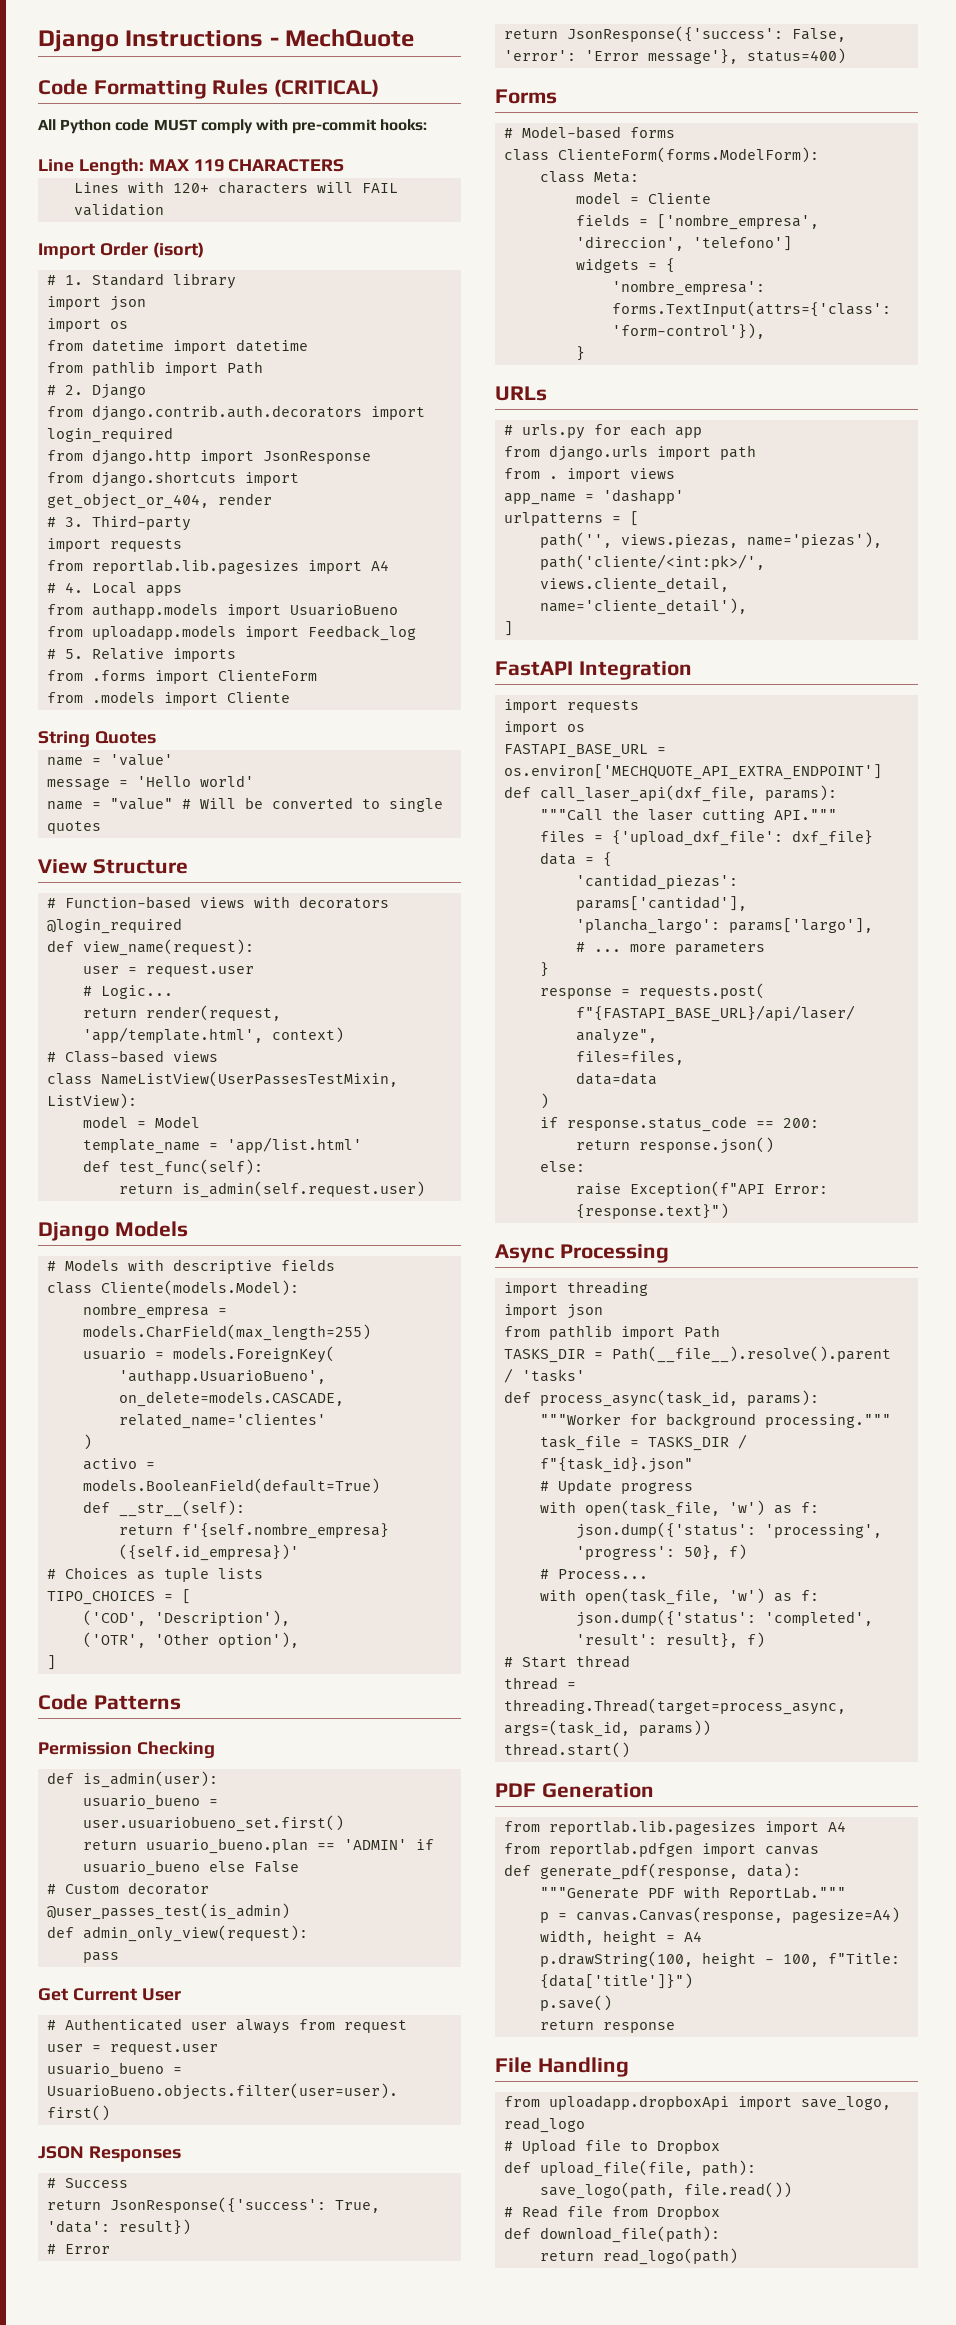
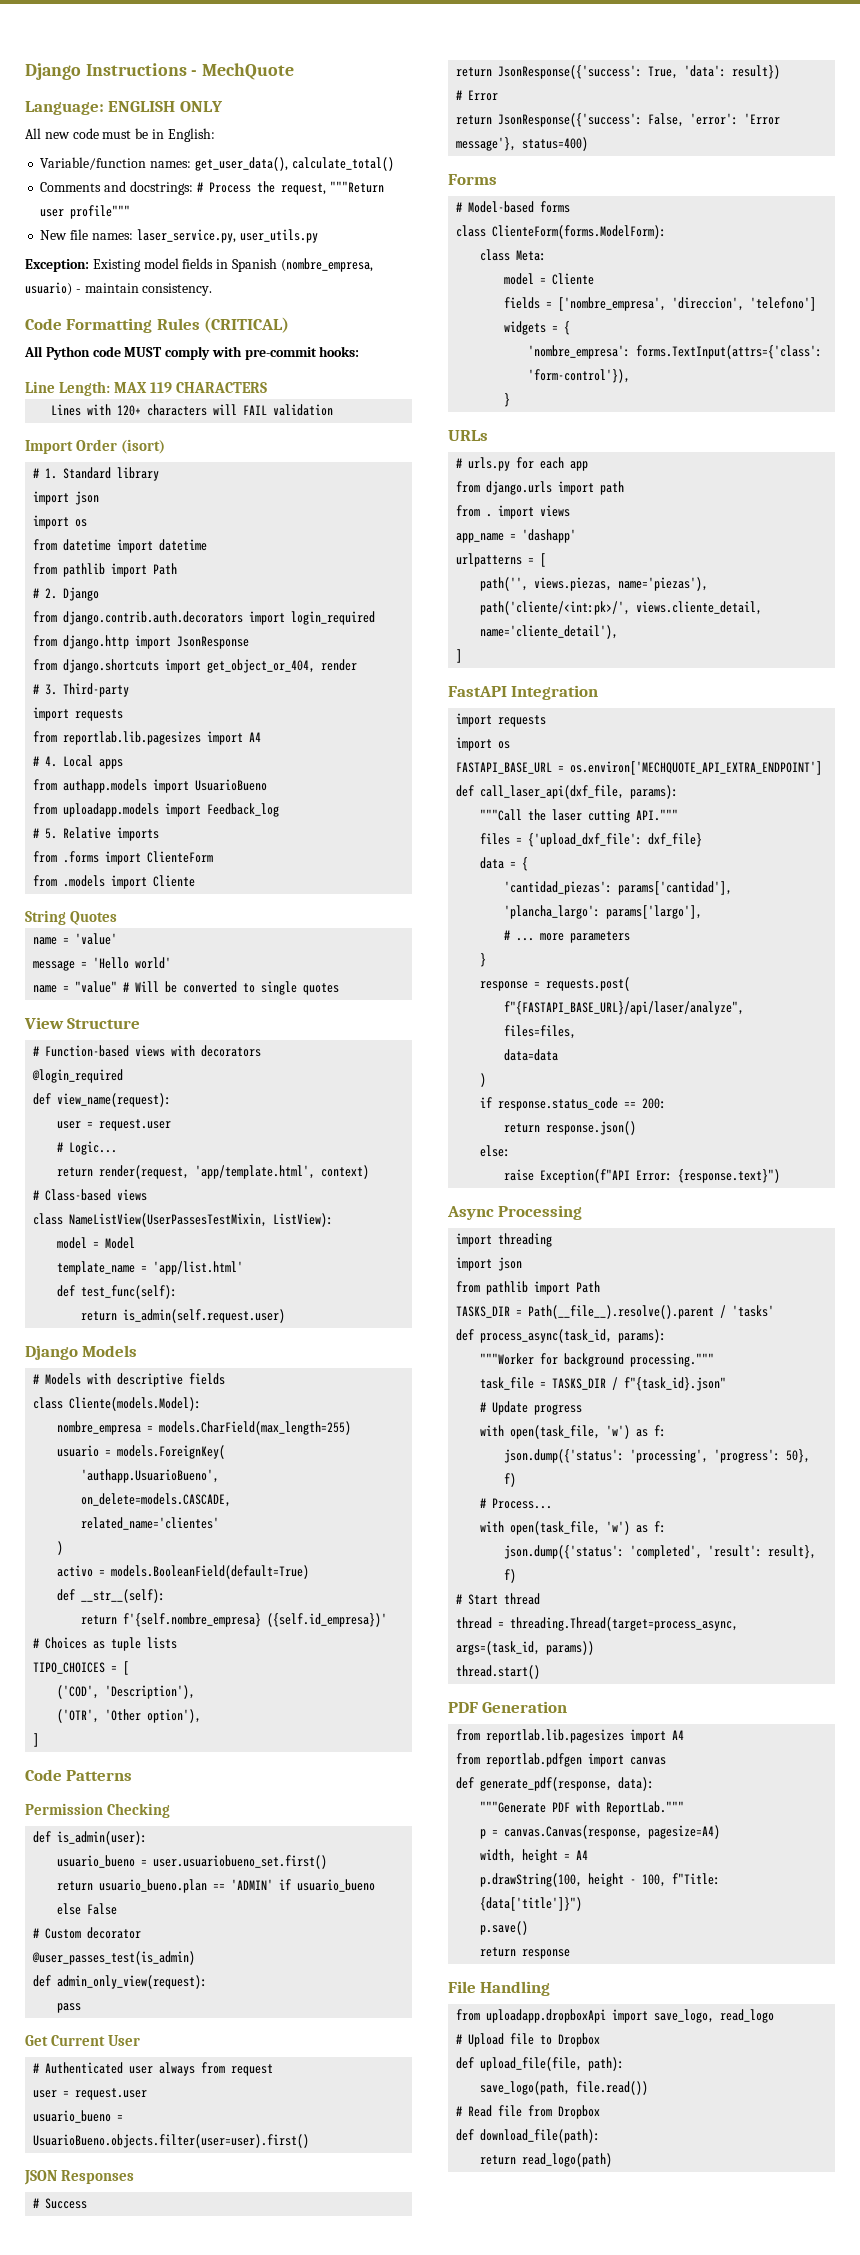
(415, 38) none -> [25,101,223,115] [25,128,215,142] [40,157,394,171] [40,181,384,195] [40,205,131,219] [40,229,318,243] [25,258,373,272] [25,282,213,296] // Language: ENGLISH ONLY // All new code must be in English: // Variable/function names: get_user_data(), calculate_total() // Comments and docstrings: # Process the request, """Return user profile""" // New file names: laser_service.py, user_utils.py // Exception: Existing model fields in Spanish (nombre_empresa, usuario) - maintain consistency.

